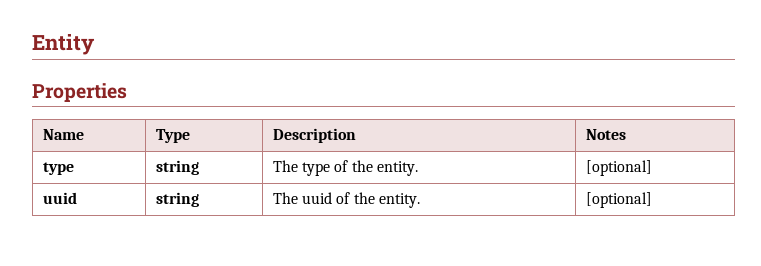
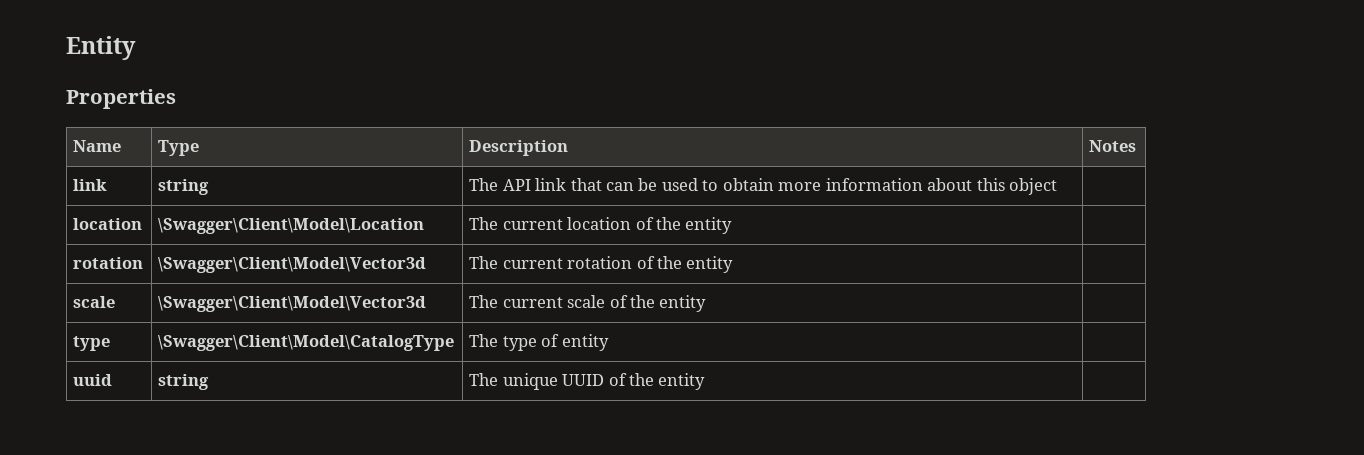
[42,162,74,175] [155,160,199,175] type | string -> [73,179,108,191] [158,179,210,195] [469,178,1058,195] [73,218,143,230] [158,218,425,234] [469,217,733,234] [73,257,144,269] [158,257,427,273] [469,256,734,273] [73,296,116,308] [158,296,427,312] [469,295,707,312] [73,336,111,351] [158,335,455,351] link | string | The API link that can be used to obtain more information about this object | // location | \Swagger\Client\Model\Location | The current location of the entity | // rotation | \Swagger\Client\Model\Vector3d | The current rotation of the entity | // scale | \Swagger\Client\Model\Vector3d | The current scale of the entity | // type | \Swagger\Client\Model\CatalogType
[351,160,419,176] [585,160,652,176] the entity. | [optional] -> [561,334,609,351] entity |
[302,192,421,208] [585,192,652,208] uuid of the entity. | [optional] -> [502,373,706,390] unique UUID of the entity |

